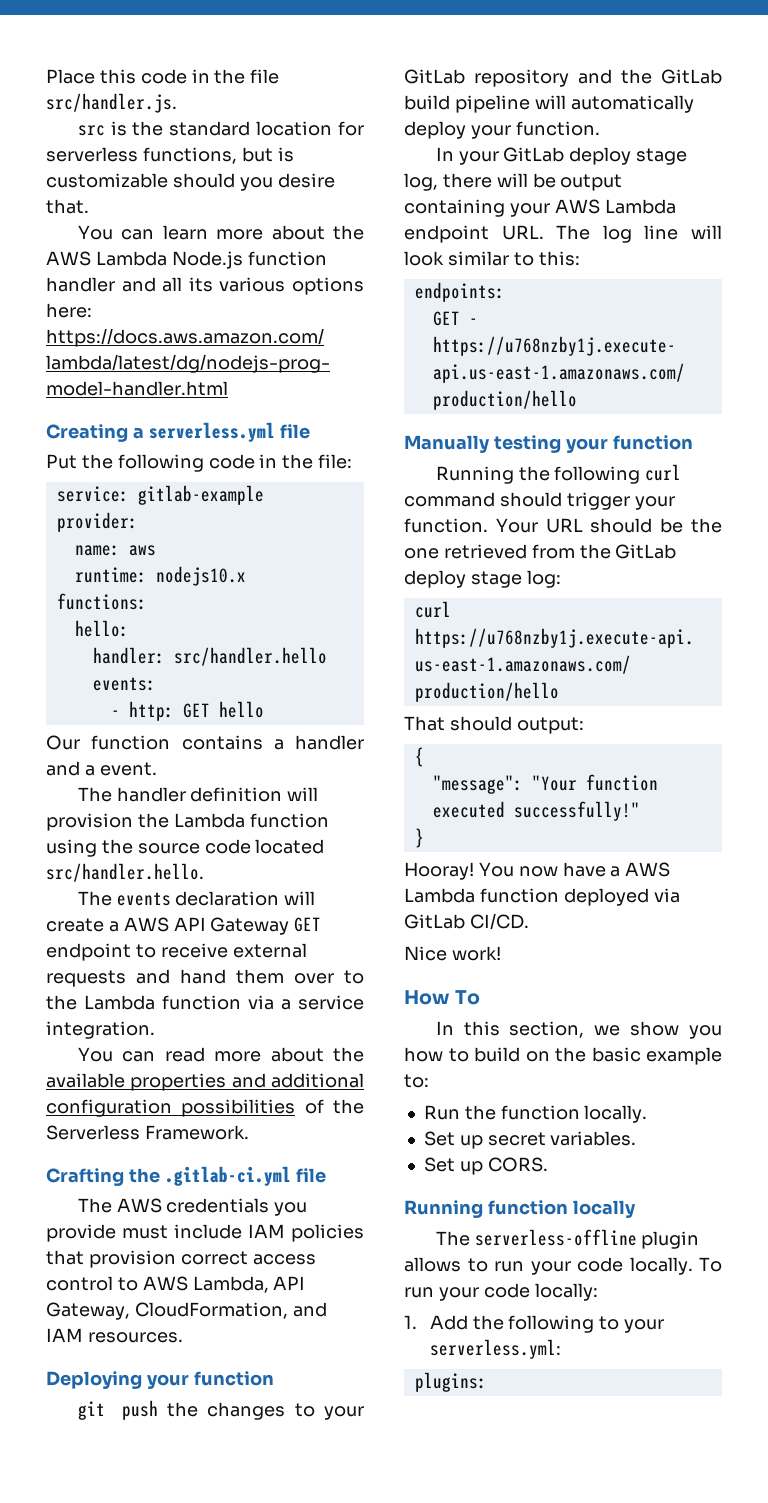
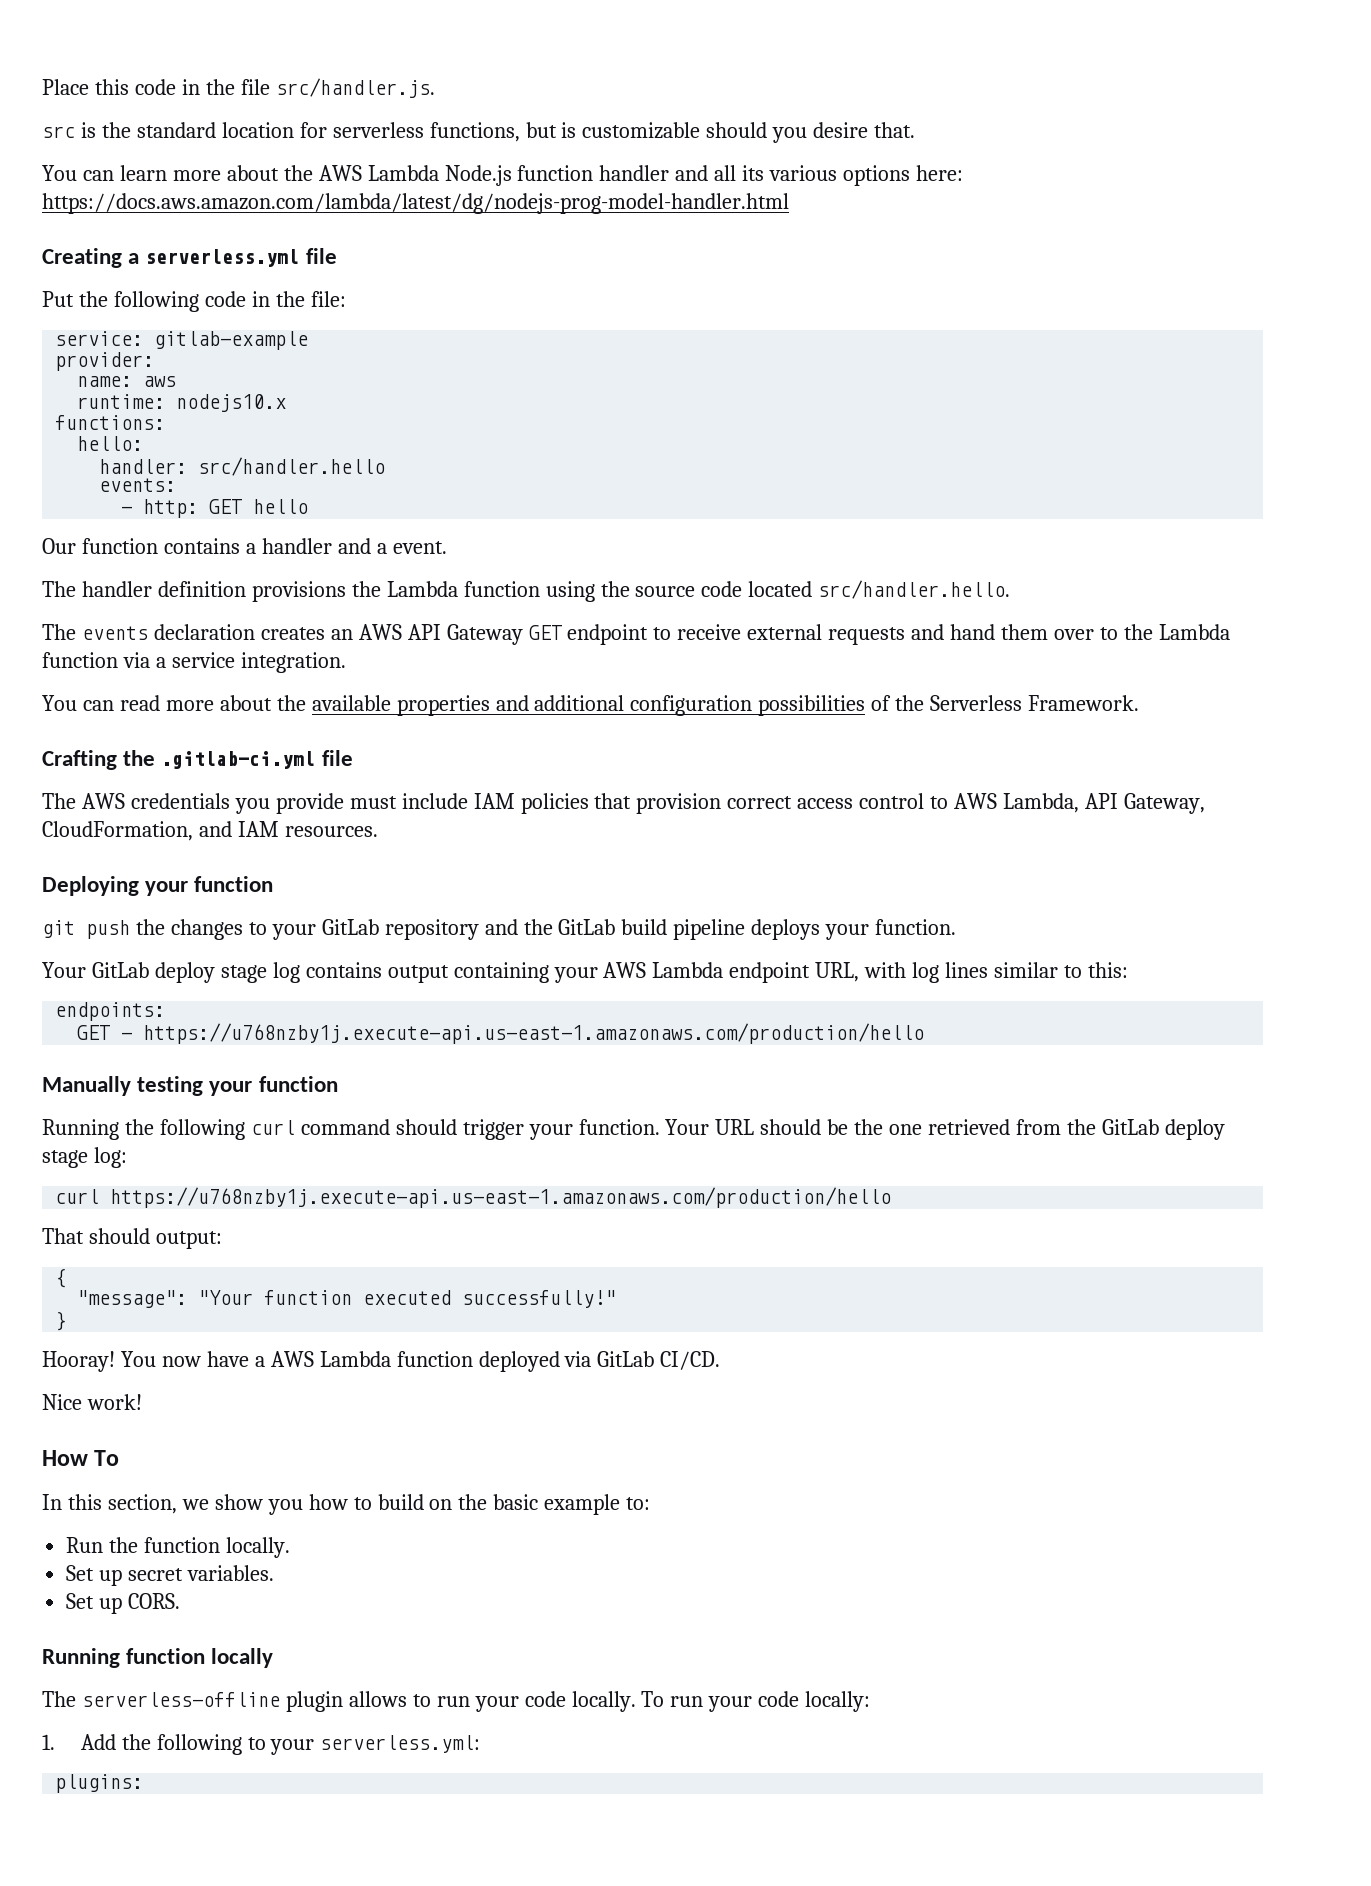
[287,787,319,801] [46,813,133,831] will provision -> [251,581,346,602] provisions
[284,891,316,905] [46,918,119,932] will create a -> [260,627,353,640] creates an
[534,95,694,113] [404,121,466,139] will automatically deploy -> [751,919,821,940] deploys
[435,147,688,165] [404,173,556,191] In your GitLab deploy stage log, there will be -> [42,962,382,983] Your GitLab deploy stage log contains
[501,225,722,243] [404,251,444,266] URL. The log line will look -> [815,962,989,983] URL, with log lines

